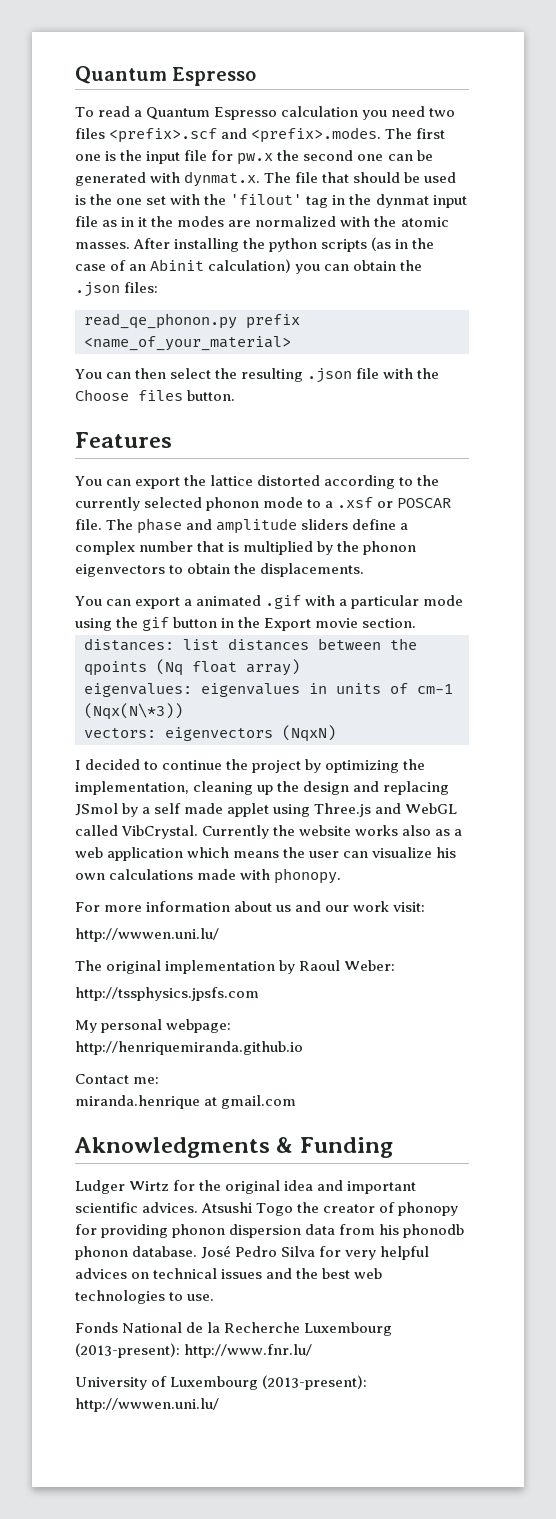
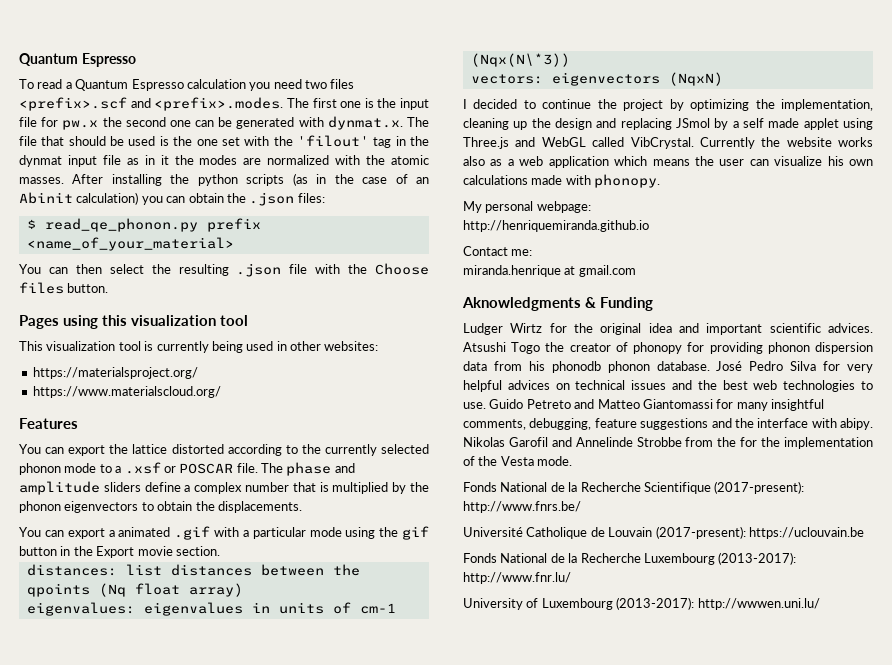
(159, 287) none -> [26,219,36,229] $
(236, 395) none -> [19,315,248,329] [19,341,379,353] [32,367,198,379] [32,386,221,398] // Pages using this visualization tool // This visualization tool is currently being used in other websites: // https://materialsproject.org/ // https://www.materialscloud.org/
[75,901,426,912] [75,928,219,942] [75,960,396,974] [75,987,259,1001] // For more information about us and our work visit: // http://wwwen.uni.lu/ // The original implementation by Raoul Weber: // http://tssphysics.jpsfs.com -> (661, 181) none
(215, 1297) none -> [489,399,824,411] [463,418,873,430] [463,437,873,449] [463,456,573,466] [463,481,805,494] [463,501,581,513] [463,526,864,539] Guido Petreto and Matteo Giantomassi for many insightful comments, debugging, feature suggestions and the interface with abipy. Nikolas Garofil and Annelinde Strobbe from the for the implementation of the Vesta mode. // Fonds National de la Recherche Scientifique (2017-present): http://www.fnrs.be/ // Université Catholique de Louvain (2017-present): https://uclouvain.be
[75,1343,180,1358] (2013-present): -> [718,552,797,565] (2013-2017):
[262,1375,368,1390] (2013-present): -> [616,597,695,610] (2013-2017):

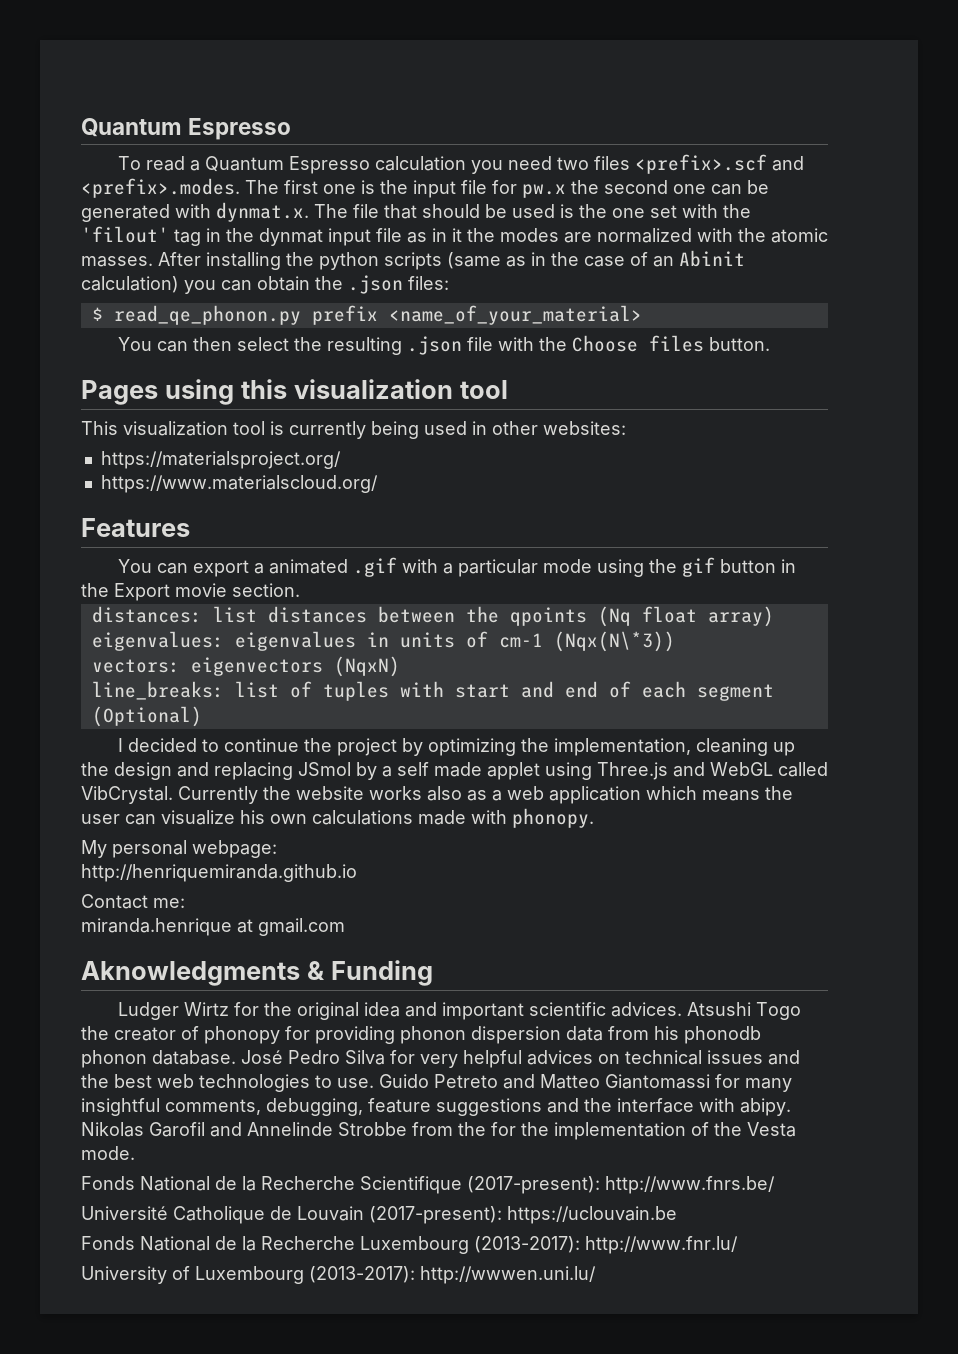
[292,173,308,186] (as -> [447,252,526,269] (same as
[19,444,430,456] [19,462,355,476] [19,481,430,495] [19,501,302,513] // You can export the lattice distorted according to the currently selected phonon mode to a .xsf or POSCAR file. The phase and amplitude sliders define a complex number that is multiplied by the phonon eigenvectors to obtain the displacements. -> (190, 527) none
(723, 79) none -> [91,681,774,701] [91,706,202,727] // line_breaks: list of tuples with start and end of each segment (Optional)

